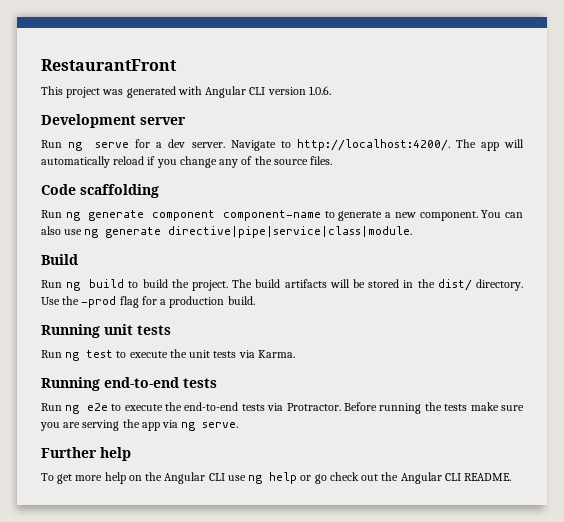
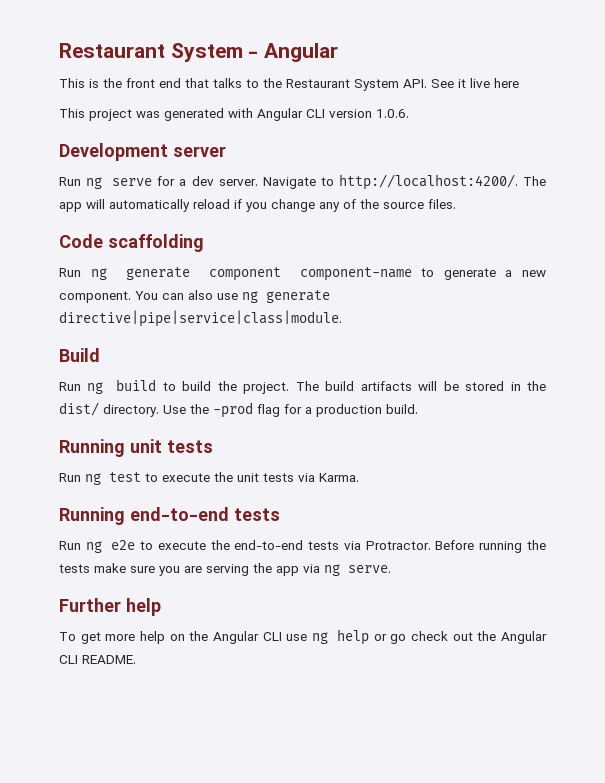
[41,59,177,71] RestaurantFront -> [59,43,339,62] [59,78,519,91] Restaurant System - Angular // This is the front end that talks to the Restaurant System API. See it live here

